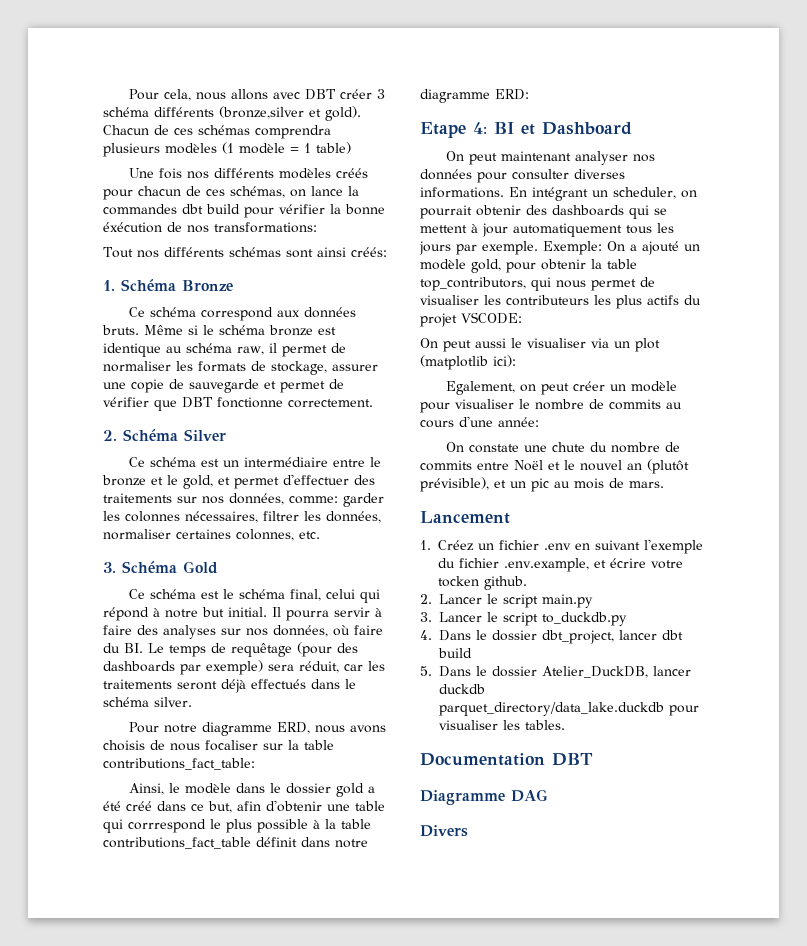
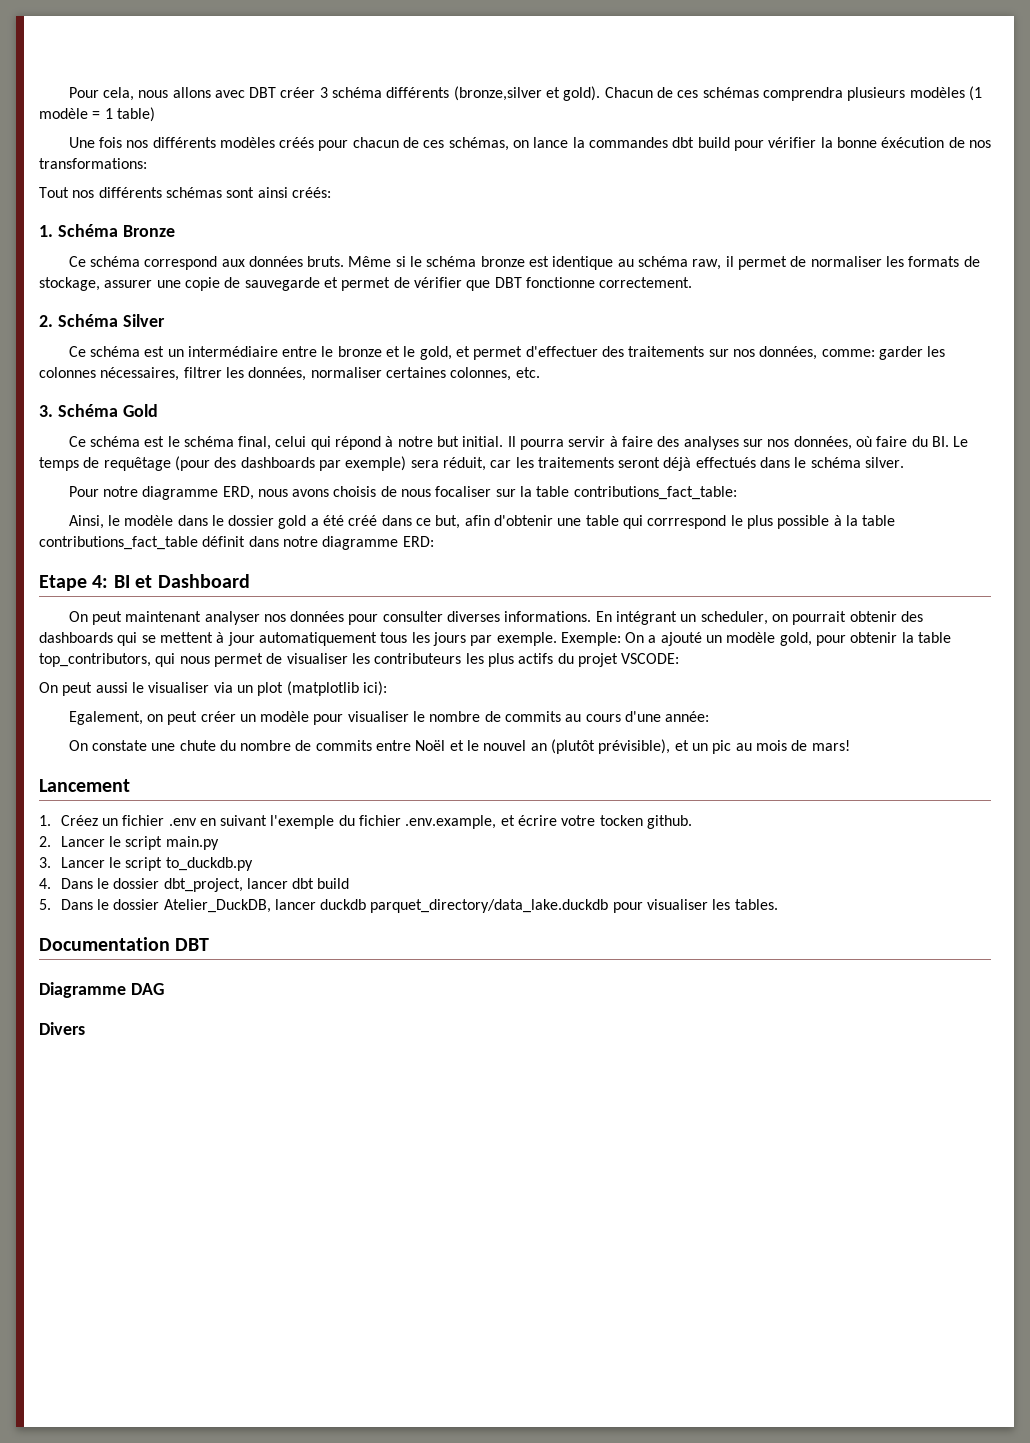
[629,481,664,488] mars. -> [811,740,850,751] mars!

